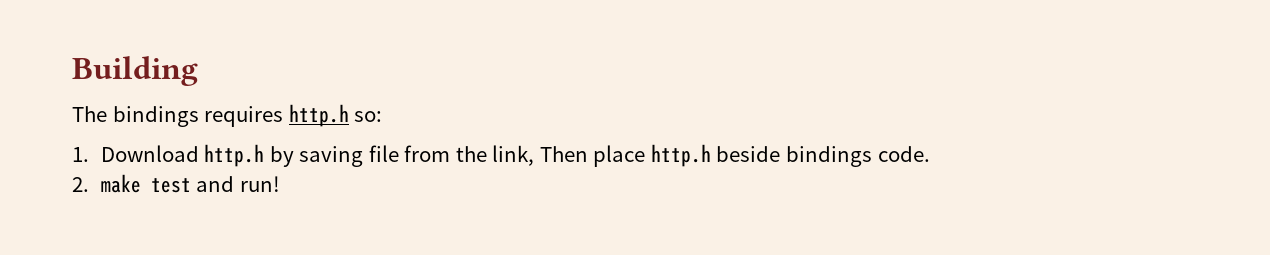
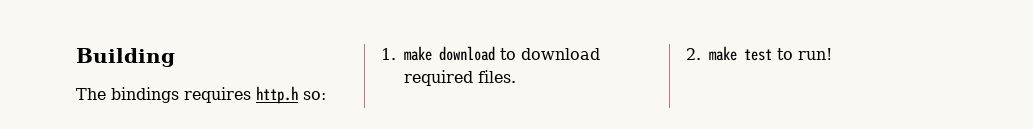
[100,144,930,167] Download http.h by saving file from the link, Then place http.h beside bindings code. -> [404,46,601,61] [404,70,517,86] make download to download required files.
[196,176,235,192] and -> [777,48,794,60] to

